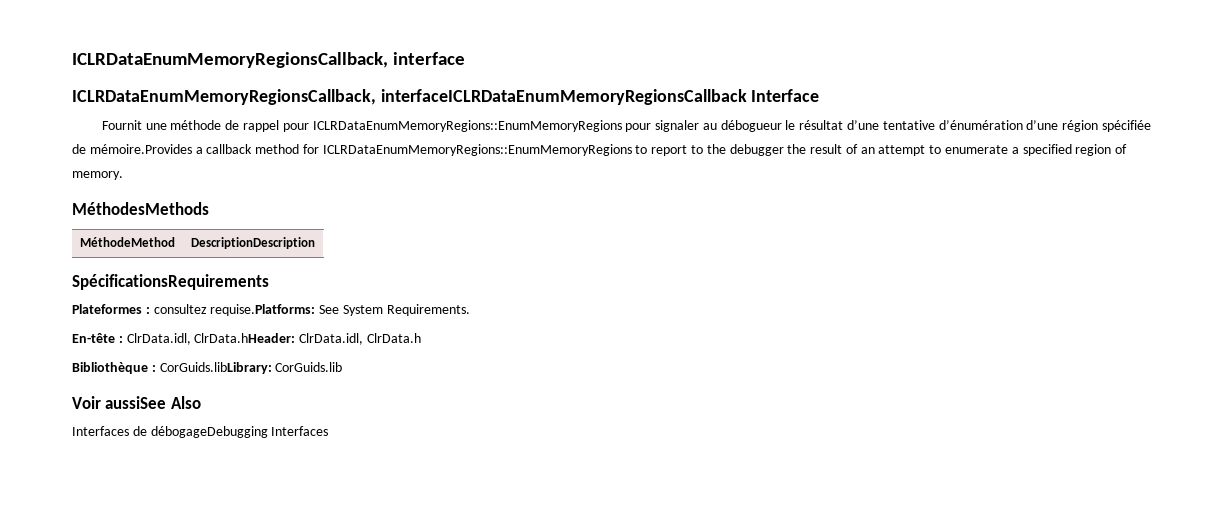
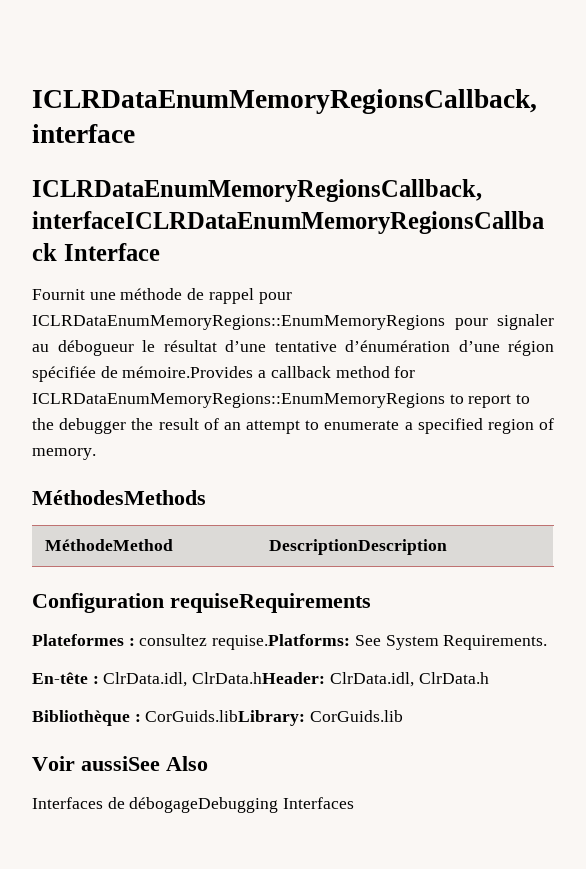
[72,274,269,290] SpécificationsRequirements -> [32,593,371,613] Configuration requiseRequirements

